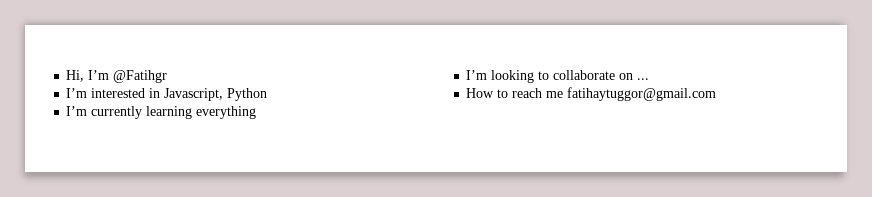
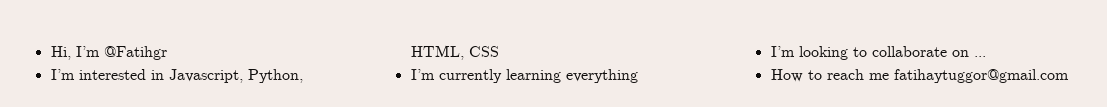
[227,88,268,101] Python -> [247,69,303,83] [410,45,499,60] Python, HTML, CSS

